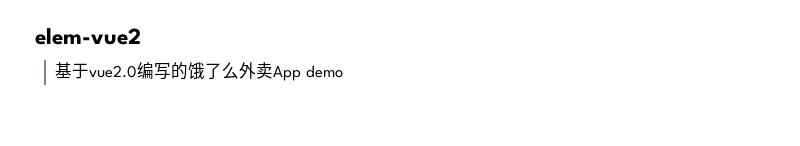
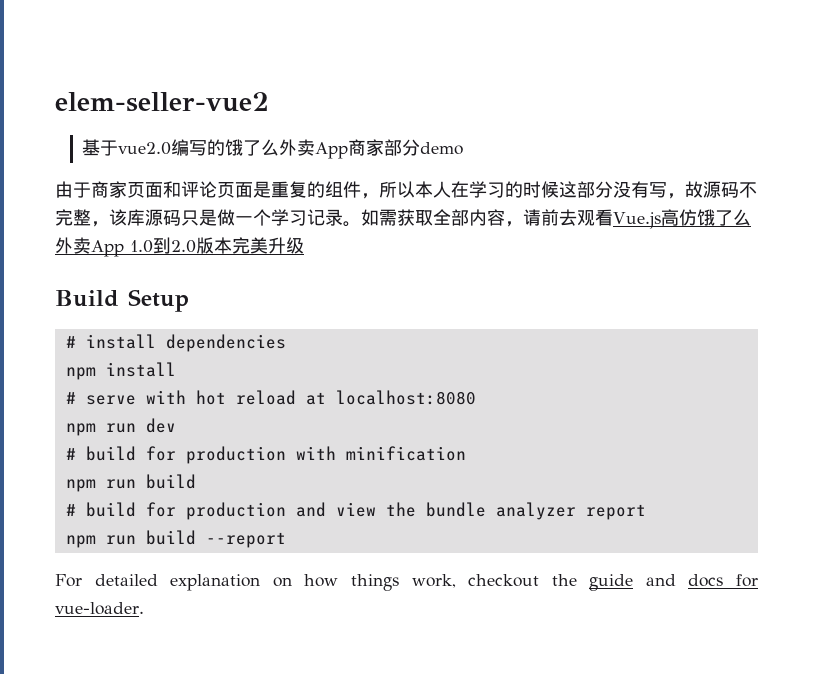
[35,28,141,45] elem-vue2 -> [55,92,269,112] elem-seller-vue2
(302, 73) none -> [348,139,421,156] 商家部分
(343, 71) none -> [55,181,757,199] [55,209,751,229] [55,237,304,257] [55,289,189,312] [65,334,286,352] [65,362,176,380] [65,390,476,405] [65,418,176,436] [65,446,466,464] [65,474,196,492] [65,502,646,520] [65,530,286,548] [55,574,759,591] [55,602,144,615] // 由于商家页面和评论页面是重复的组件，所以本人在学习的时候这部分没有写，故源码不完整，该库源码只是做一个学习记录。如需获取全部内容，请前去观看Vue.js高仿饿了么外卖App 1.0到2.0版本完美升级 // Build Setup // # install dependencies // npm install // # serve with hot reload at localhost:8080 // npm run dev // # build for production with minification // npm run build // # build for production and view the bundle analyzer report // npm run build --report // For detailed explanation on how things work, checkout the guide and docs for vue-loader.

